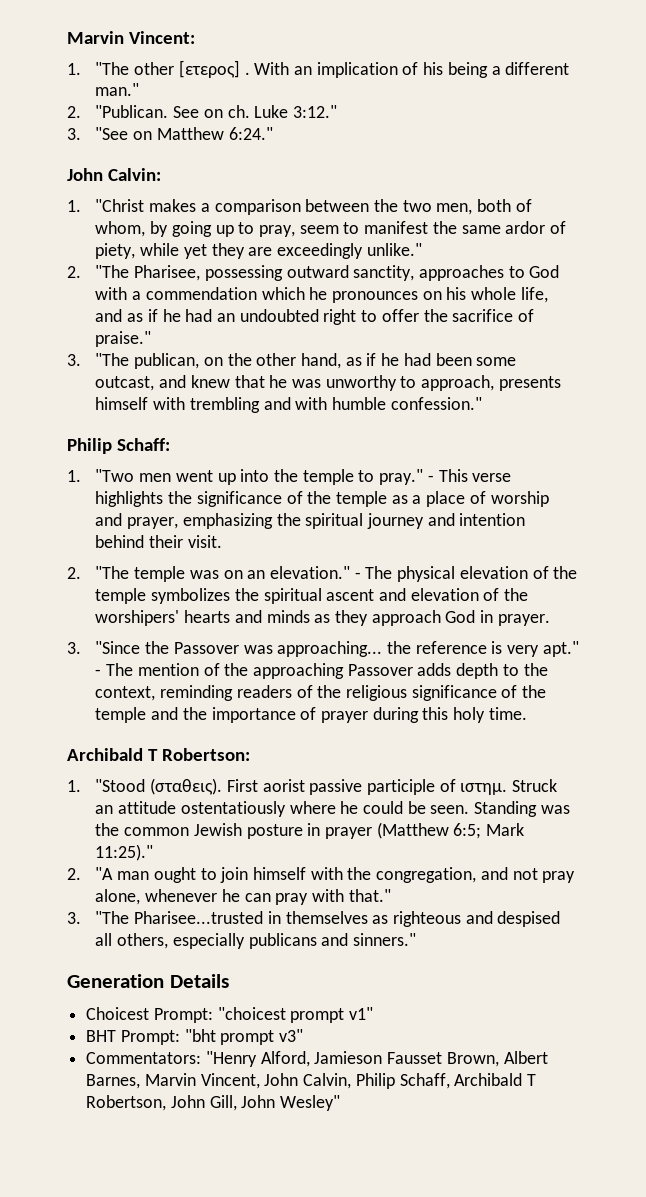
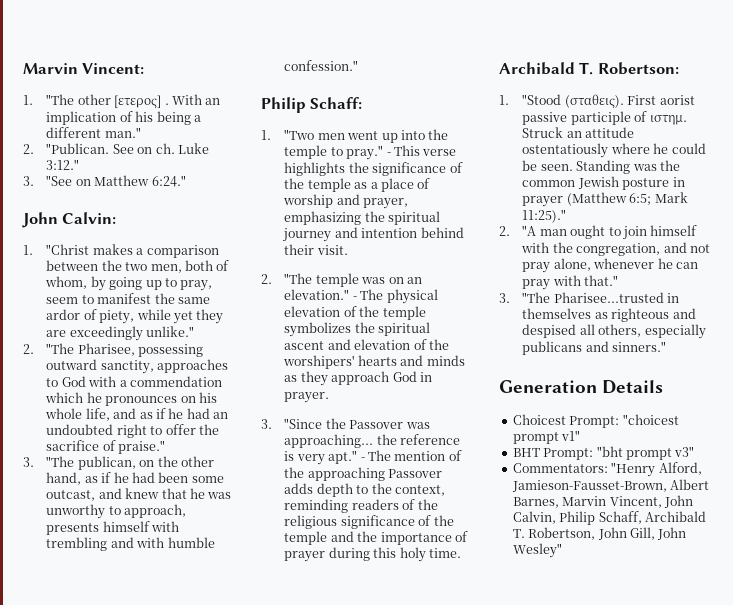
[148,749,159,761] T -> [579,62,594,75] T.
[314,1051,499,1067] Jamieson Fausset Brown, -> [511,480,667,492] Jamieson-Fausset-Brown,
[527,1074,537,1086] T -> [512,529,525,538] T.

